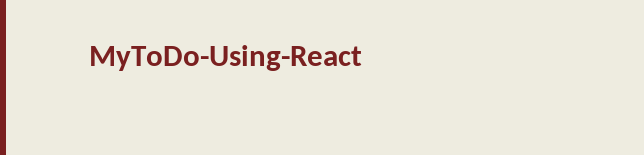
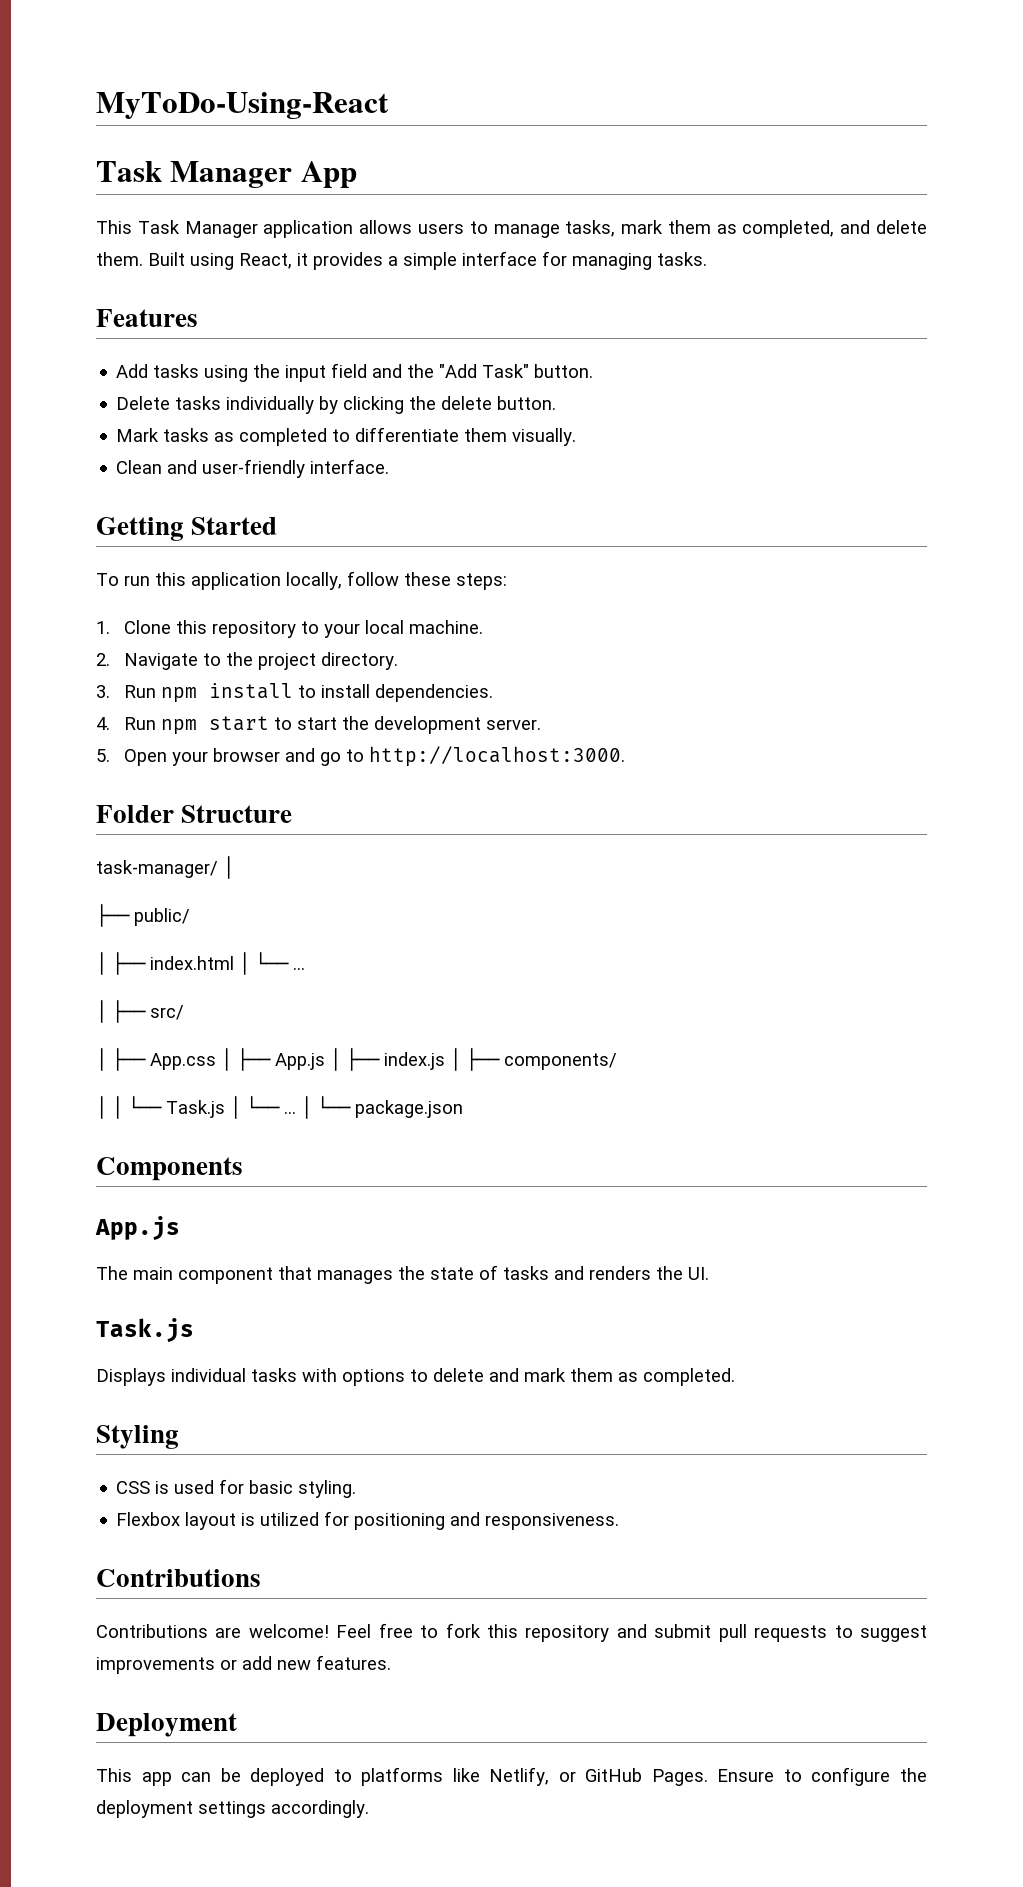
(362, 58) none -> [96,161,357,188] [96,220,928,238] [96,251,707,270] [96,309,198,327] [116,363,594,382] [116,396,557,414] [116,427,577,446] [116,459,390,478] [96,517,278,541] [96,571,507,590] [96,620,484,638] [96,652,399,670] [96,683,494,703] [96,716,542,735] [96,746,626,767] [96,805,293,823] [96,856,234,879] [96,904,190,927] [96,952,305,975] [96,1000,184,1023] [96,1048,617,1071] [96,1096,463,1119] [96,1157,243,1181] [95,1216,180,1241] [96,1265,709,1284] [96,1318,194,1343] [96,1368,735,1386] [96,1425,179,1449] [116,1479,357,1498] [116,1511,620,1530] [96,1569,261,1587] [96,1623,928,1642] [96,1655,391,1674] [96,1713,237,1737] [96,1767,927,1786] [96,1800,369,1818] // Task Manager App // This Task Manager application allows users to manage tasks, mark them as completed, and delete them. Built using React, it provides a simple interface for managing tasks. // Features // Add tasks using the input field and the "Add Task" button. // Delete tasks individually by clicking the delete button. // Mark tasks as completed to differentiate them visually. // Clean and user-friendly interface. // Getting Started // To run this application locally, follow these steps: // 1. Clone this repository to your local machine. // 2. Navigate to the project directory. // 3. Run npm install to install dependencies. // 4. Run npm start to start the development server. // 5. Open your browser and go to http://localhost:3000. // Folder Structure // task-manager/ │ // ├── public/ // │ ├── index.html │ └── ... // │ ├── src/ // │ ├── App.css │ ├── App.js │ ├── index.js │ ├── components/ // │ │ └── Task.js │ └── ... │ └── package.json // Components // App.js // The main component that manages the state of tasks and renders the UI. // Task.js // Displays individual tasks with options to delete and mark them as completed. // Styling // CSS is used for basic styling. // Flexbox layout is utilized for positioning and responsiveness. // Contributions // Contributions are welcome! Feel free to fork this repository and submit pull requests to suggest improvements or add new features. // Deployment // This app can be deployed to platforms like Netlify, or GitHub Pages. Ensure to configure the deployment settings accordingly.

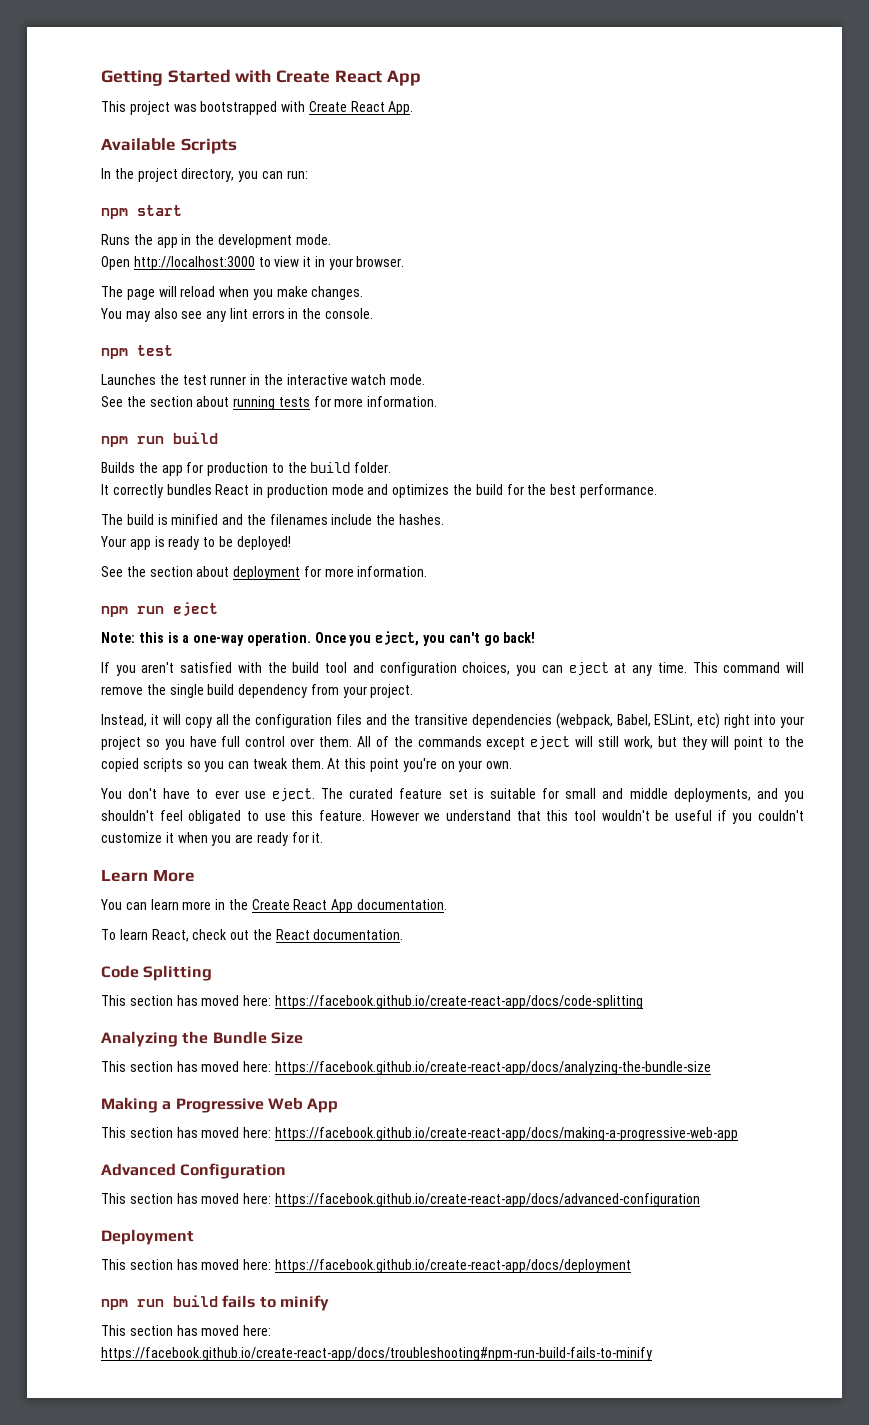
[96,92,389,119] [96,161,357,188] [96,220,928,238] [96,251,707,270] [96,309,198,327] [116,363,594,382] [116,396,557,414] [116,427,577,446] [116,459,390,478] [96,517,278,541] [96,571,507,590] [96,620,484,638] [96,652,399,670] [96,683,494,703] [96,716,542,735] [96,746,626,767] [96,805,293,823] [96,856,234,879] [96,904,190,927] [96,952,305,975] [96,1000,184,1023] [96,1048,617,1071] [96,1096,463,1119] [96,1157,243,1181] [95,1216,180,1241] [96,1265,709,1284] [96,1318,194,1343] [96,1368,735,1386] [96,1425,179,1449] [116,1479,357,1498] [116,1511,620,1530] [96,1569,261,1587] [96,1623,928,1642] [96,1655,391,1674] [96,1713,237,1737] [96,1767,927,1786] [96,1800,369,1818] MyToDo-Using-React // Task Manager App // This Task Manager application allows users to manage tasks, mark them as completed, and delete them. Built using React, it provides a simple interface for managing tasks. // Features // Add tasks using the input field and the "Add Task" button. // Delete tasks individually by clicking the delete button. // Mark tasks as completed to differentiate them visually. // Clean and user-friendly interface. // Getting Started // To run this application locally, follow these steps: // 1. Clone this repository to your local machine. // 2. Navigate to the project directory. // 3. Run npm install to install dependencies. // 4. Run npm start to start the development server. // 5. Open your browser and go to http://localhost:3000. // Folder Structure // task-manager/ │ // ├── public/ // │ ├── index.html │ └── ... // │ ├── src/ // │ ├── App.css │ ├── App.js │ ├── index.js │ ├── components/ // │ │ └── Task.js │ └── ... │ └── package.json // Components // App.js // The main component that manages the state of tasks and renders the UI. // Task.js // Displays individual tasks with options to delete and mark them as completed. // Styling // CSS is used for basic styling. // Flexbox layout is utilized for positioning and responsiveness. // Contributions // Contributions are welcome! Feel free to fork this repository and submit pull requests to suggest improvements or add new features. // Deployment // This app can be deployed to platforms like Netlify, or GitHub Pages. Ensure to configure the deployment settings accordingly. -> [101,69,421,86] [101,101,414,115] [101,138,237,154] [101,168,308,182] [101,205,182,219] [101,234,331,248] [101,256,405,270] [101,286,364,300] [100,308,374,322] [101,345,173,359] [101,374,426,385] [101,396,438,410] [101,432,218,447] [101,462,392,476] [101,484,657,498] [101,514,445,525] [100,536,291,550] [101,566,428,580] [101,602,218,617] [101,631,536,646] [101,662,804,676] [101,684,414,698] [101,713,805,729] [101,736,805,750] [101,758,513,772] [100,788,804,802] [101,810,804,824] [101,832,324,846] [101,869,195,882] [100,899,448,913] [101,929,404,942] [101,965,213,981] [101,995,643,1009] [101,1031,303,1047] [101,1061,711,1075] [101,1097,339,1113] [101,1127,738,1141] [101,1163,287,1179] [101,1193,700,1207] [101,1229,194,1245] [101,1259,631,1273] [101,1295,329,1311] [101,1325,272,1336] [101,1347,652,1361] Getting Started with Create React App // This project was bootstrapped with Create React App. // Available Scripts // In the project directory, you can run: // npm start // Runs the app in the development mode. // Open http://localhost:3000 to view it in your browser. // The page will reload when you make changes. // You may also see any lint errors in the console. // npm test // Launches the test runner in the interactive watch mode. // See the section about running tests for more information. // npm run build // Builds the app for production to the build folder. // It correctly bundles React in production mode and optimizes the build for the best performance. // The build is minified and the filenames include the hashes. // Your app is ready to be deployed! // See the section about deployment for more information. // npm run eject // Note: this is a one-way operation. Once you eject, you can't go back! // If you aren't satisfied with the build tool and configuration choices, you can eject at any time. This command will remove the single build dependency from your project. // Instead, it will copy all the configuration files and the transitive dependencies (webpack, Babel, ESLint, etc) right into your project so you have full control over them. All of the commands except eject will still work, but they will point to the copied scripts so you can tweak them. At this point you're on your own. // You don't have to ever use eject. The curated feature set is suitable for small and middle deployments, and you shouldn't feel obligated to use this feature. However we understand that this tool wouldn't be useful if you couldn't customize it when you are ready for it. // Learn More // You can learn more in the Create React App documentation. // To learn React, check out the React documentation. // Code Splitting // This section has moved here: https://facebook.github.io/create-react-app/docs/code-splitting // Analyzing the Bundle Size // This section has moved here: https://facebook.github.io/create-react-app/docs/analyzing-the-bundle-size // Making a Progressive Web App // This section has moved here: https://facebook.github.io/create-react-app/docs/making-a-progressive-web-app // Advanced Configuration // This section has moved here: https://facebook.github.io/create-react-app/docs/advanced-configuration // Deployment // This section has moved here: https://facebook.github.io/create-react-app/docs/deployment // npm run build fails to minify // This section has moved here: https://facebook.github.io/create-react-app/docs/troubleshooting#npm-run-build-fails-to-minify

